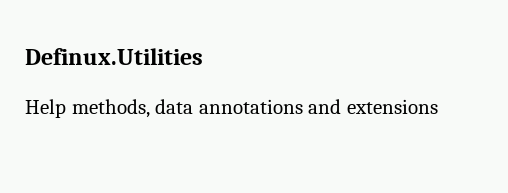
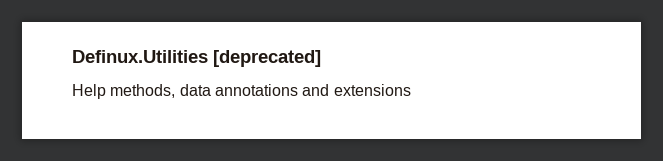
(203, 56) none -> [213,50,321,67] [deprecated]

